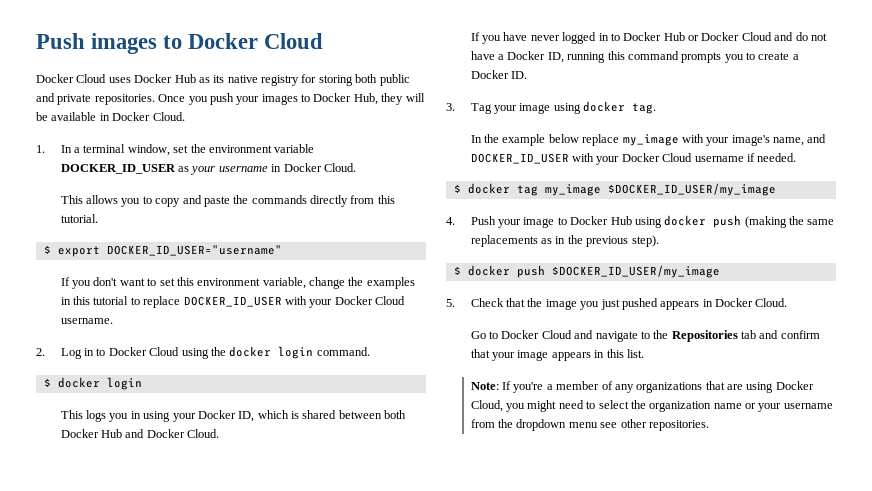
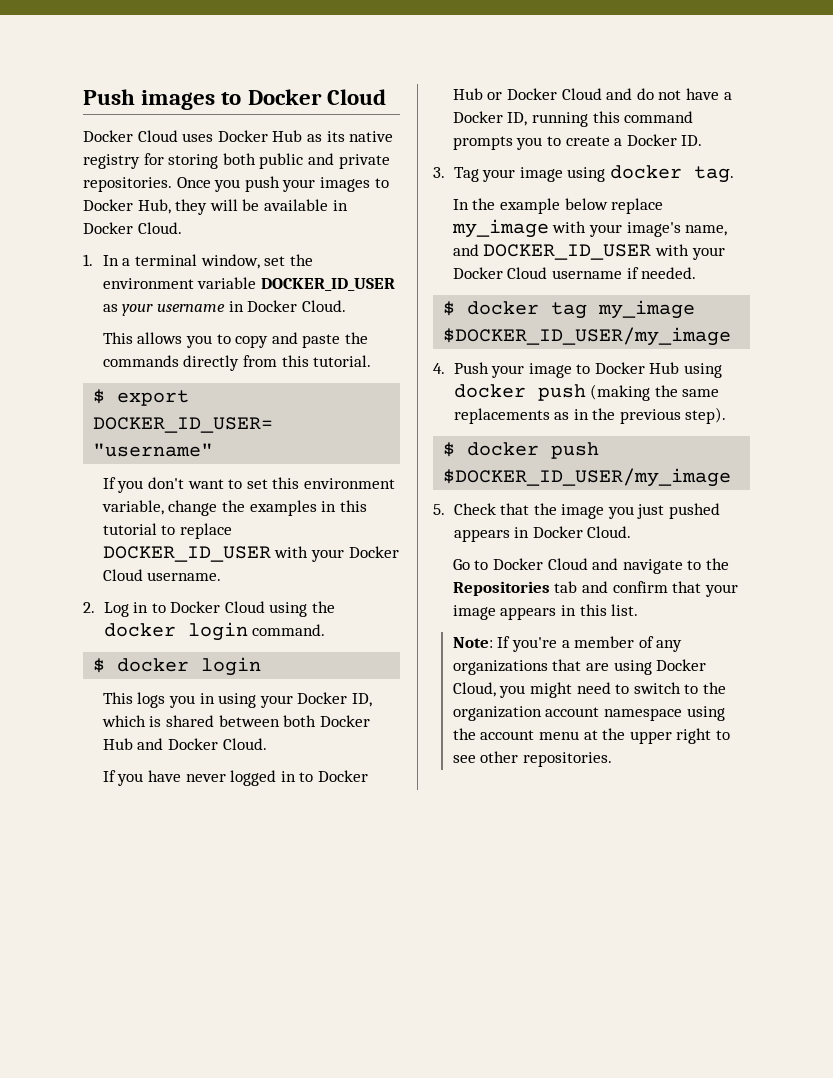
[598,400,833,412] [470,419,598,431] select the organization name or your username from the dropdown menu -> [633,682,726,694] [452,706,725,721] [452,728,730,744] switch to the organization account namespace using the account menu at the upper right to

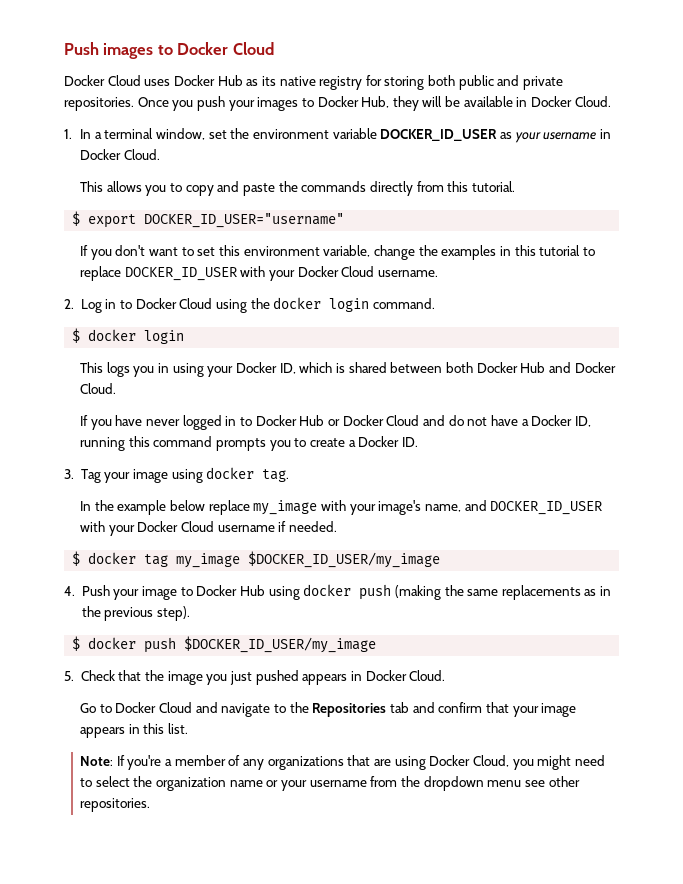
[633,682,726,694] [452,706,725,721] [452,728,730,744] switch to the organization account namespace using the account menu at the upper right to -> [95,776,522,791] select the organization name or your username from the dropdown menu

